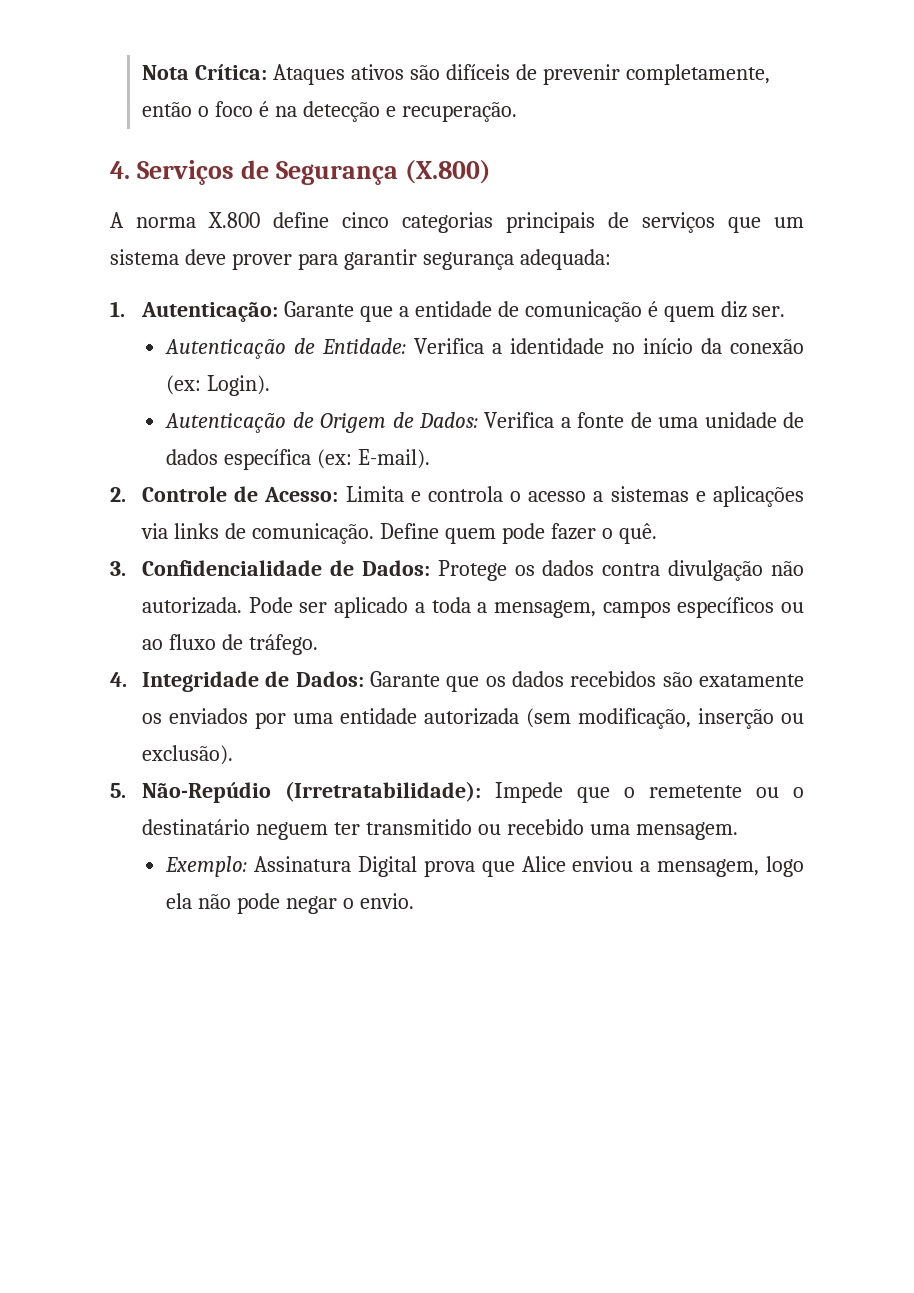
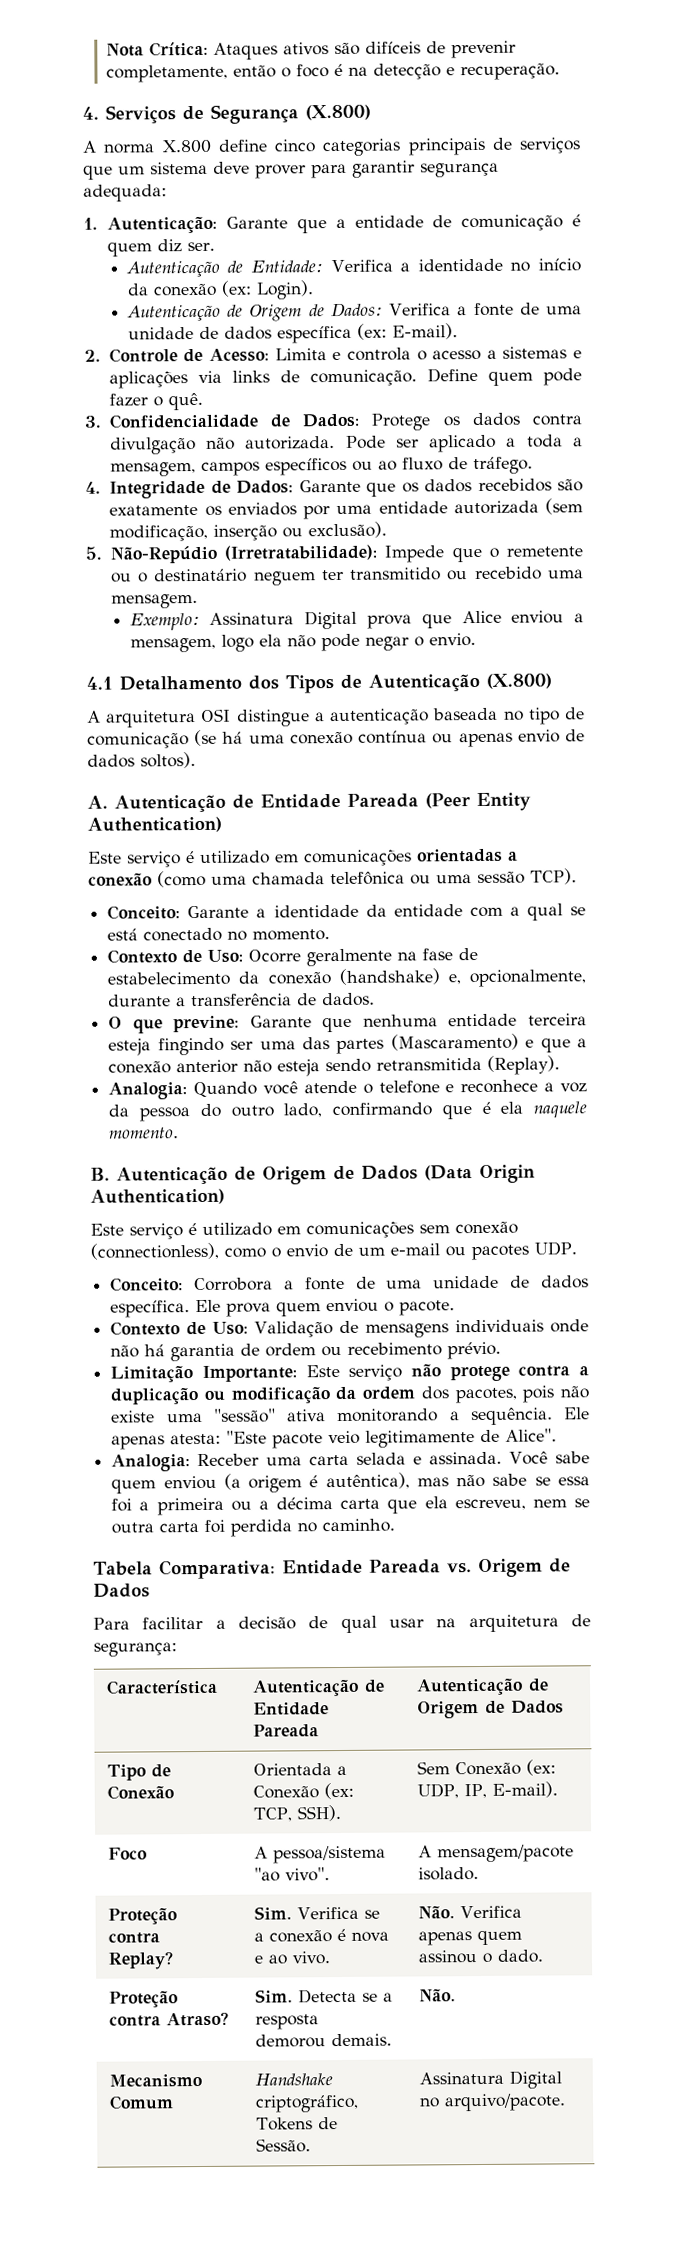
(414, 901) none -> [86,673,552,694] [87,707,585,728] [87,729,585,749] [87,752,196,769] [87,792,531,813] [87,816,222,833] [88,848,518,868] [88,868,577,888] [107,903,586,921] [107,927,331,942] [107,947,479,967] [107,968,587,988] [108,992,376,1007] [108,1013,587,1034] [108,1033,587,1056] [108,1055,561,1077] [108,1079,587,1100] [108,1101,587,1122] [109,1127,180,1139] [90,1164,535,1185] [90,1188,225,1205] [90,1221,518,1240] [90,1241,577,1261] [110,1275,589,1292] [110,1298,456,1318] [110,1319,589,1338] [110,1341,502,1362] [110,1363,589,1383] [110,1385,589,1405] [111,1407,590,1426] [111,1428,558,1450] [111,1451,590,1472] [111,1472,590,1494] [111,1496,591,1516] [111,1518,396,1537] [93,1558,571,1580] [93,1583,150,1598] [93,1614,591,1633] [93,1642,177,1657] [106,1679,219,1695] [252,1678,386,1697] [253,1702,330,1716] [253,1724,320,1738] [416,1677,550,1696] [417,1700,565,1719] [107,1764,172,1781] [107,1785,175,1800] [253,1763,348,1776] [253,1782,355,1800] [253,1804,342,1822] [417,1759,557,1776] [417,1781,559,1799] [108,1847,148,1860] [254,1845,387,1864] [254,1867,331,1882] [418,1844,575,1863] [418,1867,480,1881] [108,1907,178,1925] [108,1932,161,1944] [108,1951,175,1970] [254,1906,381,1920] [254,1928,390,1943] [254,1951,332,1965] [418,1905,523,1919] [418,1929,523,1946] [418,1949,544,1964] [109,1990,179,2008] [109,2011,230,2027] [255,1988,394,2004] [255,2014,320,2030] [255,2033,393,2048] [419,1988,457,2002] [109,2073,203,2088] [109,2095,175,2110] [255,2073,334,2086] [255,2094,360,2113] [256,2117,339,2131] [256,2138,312,2153] [419,2070,563,2089] [419,2093,567,2112] // 4.1 Detalhamento dos Tipos de Autenticação (X.800) // A arquitetura OSI distingue a autenticação baseada no tipo de comunicação (se há uma conexão contínua ou apenas envio de dados soltos). // A. Autenticação de Entidade Pareada (Peer Entity Authentication) // Este serviço é utilizado em comunicações orientadas a conexão (como uma chamada telefônica ou uma sessão TCP). // Conceito: Garante a identidade da entidade com a qual se está conectado no momento. // Contexto de Uso: Ocorre geralmente na fase de estabelecimento da conexão (handshake) e, opcionalmente, durante a transferência de dados. // O que previne: Garante que nenhuma entidade terceira esteja fingindo ser uma das partes (Mascaramento) e que a conexão anterior não esteja sendo retransmitida (Replay). // Analogia: Quando você atende o telefone e reconhece a voz da pessoa do outro lado, confirmando que é ela naquele momento. // B. Autenticação de Origem de Dados (Data Origin Authentication) // Este serviço é utilizado em comunicações sem conexão (connectionless), como o envio de um e-mail ou pacotes UDP. // Conceito: Corrobora a fonte de uma unidade de dados específica. Ele prova quem enviou o pacote. // Contexto de Uso: Validação de mensagens individuais onde não há garantia de ordem ou recebimento prévio. // Limitação Importante: Este serviço não protege contra a duplicação ou modificação da ordem dos pacotes, pois não existe uma "sessão" ativa monitorando a sequência. Ele apenas atesta: "Este pacote veio legitimamente de Alice". // Analogia: Receber uma carta selada e assinada. Você sabe quem enviou (a origem é autêntica), mas não sabe se essa foi a primeira ou a décima carta que ela escreveu, nem se outra carta foi perdida no caminho. // Tabela Comparativa: Entidade Pareada vs. Origem de Dados // Para facilitar a decisão de qual usar na arquitetura de segurança: // Característica | Autenticação de Entidade Pareada | Autenticação de Origem de Dados // Tipo de Conexão | Orientada a Conexão (ex: TCP, SSH). | Sem Conexão (ex: UDP, IP, E-mail). // Foco | A pessoa/sistema "ao vivo". | A mensagem/pacote isolado. // Proteção contra Replay? | Sim. Verifica se a conexão é nova e ao vivo. | Não. Verifica apenas quem assinou o dado. // Proteção contra Atraso? | Sim. Detecta se a resposta demorou demais. | Não. // Mecanismo Comum | Handshake criptográfico, Tokens de Sessão. | Assinatura Digital no arquivo/pacote.

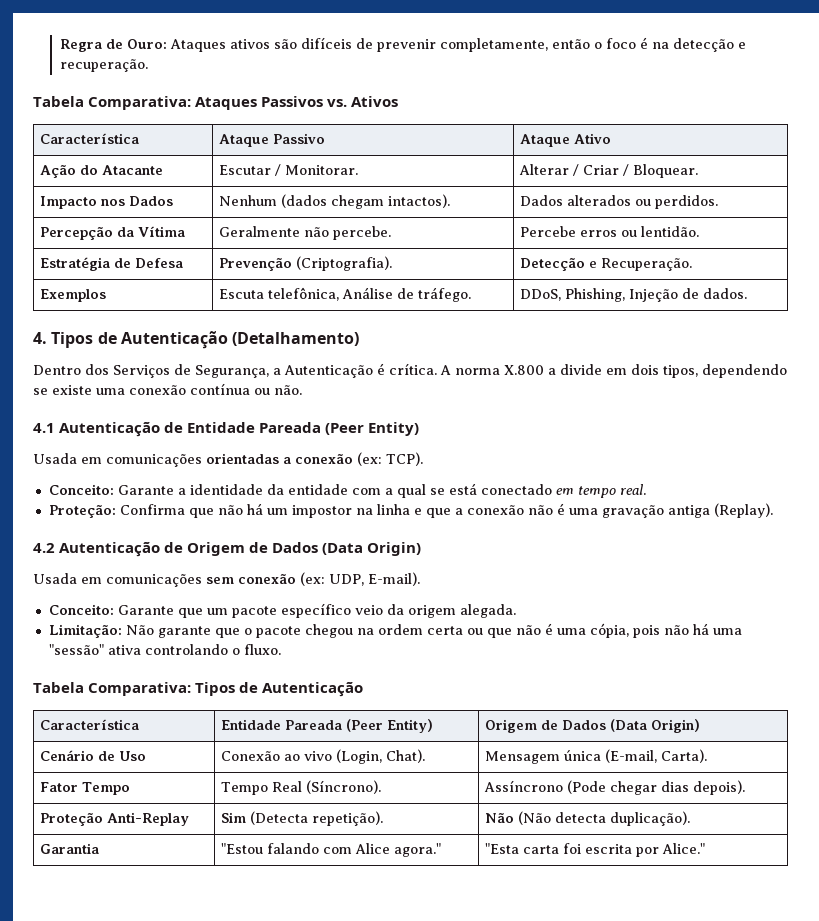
[106,41,209,57] Nota Crítica: -> [59,39,167,52] Regra de Ouro:
[82,104,371,124] [82,137,581,157] [83,160,499,180] [83,184,167,202] [83,214,581,234] [107,239,216,257] [125,258,582,278] [126,280,314,300] [126,302,582,322] [127,323,458,344] [84,346,582,363] [108,367,582,389] [108,392,203,411] [84,412,582,431] [109,434,583,455] [109,456,533,477] [85,478,583,499] [109,498,583,520] [109,521,388,542] [85,544,583,564] [110,566,584,586] [110,593,198,609] [129,610,584,631] [129,633,476,653] [86,673,552,694] [87,707,585,728] [87,729,585,749] [87,752,196,769] [87,795,108,809] 4. Serviços de Segurança (X.800) // A norma X.800 define cinco categorias principais de serviços que um sistema deve prover para garantir segurança adequada: // 1. Autenticação: Garante que a entidade de comunicação é quem diz ser. // Autenticação de Entidade: Verifica a identidade no início da conexão (ex: Login). // Autenticação de Origem de Dados: Verifica a fonte de uma unidade de dados específica (ex: E-mail). // 2. Controle de Acesso: Limita e controla o acesso a sistemas e aplicações via links de comunicação. Define quem pode fazer o quê. // 3. Confidencialidade de Dados: Protege os dados contra divulgação não autorizada. Pode ser aplicado a toda a mensagem, campos específicos ou ao fluxo de tráfego. // 4. Integridade de Dados: Garante que os dados recebidos são exatamente os enviados por uma entidade autorizada (sem modificação, inserção ou exclusão). // 5. Não-Repúdio (Irretratabilidade): Impede que o remetente ou o destinatário neguem ter transmitido ou recebido uma mensagem. // Exemplo: Assinatura Digital prova que Alice enviou a mensagem, logo ela não pode negar o envio. // 4.1 Detalhamento dos Tipos de Autenticação (X.800) // A arquitetura OSI distingue a autenticação baseada no tipo de comunicação (se há uma conexão contínua ou apenas envio de dados soltos). // A. -> [33,96,399,110] [39,133,139,144] [218,133,325,147] [519,133,611,147] [39,165,163,178] [218,164,358,176] [518,164,698,178] [39,196,173,209] [218,194,450,209] [519,195,718,209] [39,226,185,240] [218,226,391,240] [519,226,699,237] [39,257,183,271] [218,256,392,271] [519,258,692,271] [39,289,106,302] [218,287,471,302] [519,288,747,302] [33,331,360,349] [33,363,787,378] [33,383,302,395] [33,423,55,433] Tabela Comparativa: Ataques Passivos vs. Ativos // Característica | Ataque Passivo | Ataque Ativo // Ação do Atacante | Escutar / Monitorar. | Alterar / Criar / Bloquear. // Impacto nos Dados | Nenhum (dados chegam intactos). | Dados alterados ou perdidos. // Percepção da Vítima | Geralmente não percebe. | Percebe erros ou lentidão. // Estratégia de Defesa | Prevenção (Criptografia). | Detecção e Recuperação. // Exemplos | Escuta telefônica, Análise de tráfego. | DDoS, Phishing, Injeção de dados. // 4. Tipos de Autenticação (Detalhamento) // Dentro dos Serviços de Segurança, a Autenticação é crítica. A norma X.800 a divide em dois tipos, dependendo se existe uma conexão contínua ou não. // 4.1
[476,792,531,812] [87,816,222,833] [88,850,270,868] Entity Authentication) // Este serviço é utilizado -> [368,422,420,436] [33,453,77,464] Entity) // Usada
[157,870,525,888] (como uma chamada telefônica ou uma sessão -> [357,452,382,466] (ex:
[227,929,331,941] [107,947,479,967] [107,968,587,988] [108,992,376,1007] [108,1013,587,1034] [108,1033,587,1056] [108,1055,561,1077] [108,1079,587,1100] [108,1101,587,1122] [109,1127,180,1139] [90,1167,110,1181] no momento. // Contexto de Uso: Ocorre geralmente na fase de estabelecimento da conexão (handshake) e, opcionalmente, durante a transferência de dados. // O que previne: Garante que nenhuma entidade terceira esteja fingindo ser uma das partes (Mascaramento) e que a conexão anterior não esteja sendo retransmitida (Replay). // Analogia: Quando você atende o telefone e reconhece a voz da pessoa do outro lado, confirmando que é ela naquele momento. // B. -> [555,484,646,498] [48,503,773,518] [33,543,55,553] em tempo real. // Proteção: Confirma que não há um impostor na linha e que a conexão não é uma gravação antiga (Replay). // 4.2
[479,1164,535,1183] [90,1188,225,1205] [90,1221,518,1240] [90,1241,577,1261] [110,1275,589,1292] [110,1298,456,1318] [110,1319,589,1338] [110,1341,502,1362] [110,1363,589,1383] [110,1385,589,1405] [111,1407,590,1426] [111,1428,558,1450] [111,1451,590,1472] [111,1472,590,1494] [111,1496,591,1516] [111,1518,396,1537] [93,1558,571,1580] [93,1583,150,1598] [93,1614,591,1633] [93,1642,177,1657] [106,1679,219,1695] [252,1678,386,1697] [253,1702,330,1716] [253,1724,320,1738] [416,1677,550,1696] [417,1700,565,1719] [107,1764,172,1781] [107,1785,175,1800] [253,1763,348,1776] [253,1782,355,1800] [253,1804,342,1822] [417,1759,557,1776] [417,1781,559,1799] [108,1847,148,1860] [254,1845,387,1864] [254,1867,331,1882] [418,1844,575,1863] [418,1867,480,1881] [108,1907,178,1925] [108,1932,161,1944] [108,1951,175,1970] [254,1906,381,1920] [254,1928,390,1943] [254,1951,332,1965] [418,1905,523,1919] [418,1929,523,1946] [418,1949,544,1964] [109,1990,179,2008] [109,2011,230,2027] [255,1988,394,2004] [255,2014,320,2030] [255,2033,393,2048] [419,1988,457,2002] [109,2073,203,2088] [109,2095,175,2110] [255,2073,334,2086] [255,2094,360,2113] [256,2117,339,2131] [256,2138,312,2153] [419,2070,563,2089] [419,2093,567,2112] Origin Authentication) // Este serviço é utilizado em comunicações sem conexão (connectionless), como o envio de um e-mail ou pacotes UDP. // Conceito: Corrobora a fonte de uma unidade de dados específica. Ele prova quem enviou o pacote. // Contexto de Uso: Validação de mensagens individuais onde não há garantia de ordem ou recebimento prévio. // Limitação Importante: Este serviço não protege contra a duplicação ou modificação da ordem dos pacotes, pois não existe uma "sessão" ativa monitorando a sequência. Ele apenas atesta: "Este pacote veio legitimamente de Alice". // Analogia: Receber uma carta selada e assinada. Você sabe quem enviou (a origem é autêntica), mas não sabe se essa foi a primeira ou a décima carta que ela escreveu, nem se outra carta foi perdida no caminho. // Tabela Comparativa: Entidade Pareada vs. Origem de Dados // Para facilitar a decisão de qual usar na arquitetura de segurança: // Característica | Autenticação de Entidade Pareada | Autenticação de Origem de Dados // Tipo de Conexão | Orientada a Conexão (ex: TCP, SSH). | Sem Conexão (ex: UDP, IP, E-mail). // Foco | A pessoa/sistema "ao vivo". | A mensagem/pacote isolado. // Proteção contra Replay? | Sim. Verifica se a conexão é nova e ao vivo. | Não. Verifica apenas quem assinou o dado. // Proteção contra Atraso? | Sim. Detecta se a resposta demorou demais. | Não. // Mecanismo Comum | Handshake criptográfico, Tokens de Sessão. | Assinatura Digital no arquivo/pacote. -> [367,542,422,556] [33,572,420,587] [48,603,516,618] [48,623,742,638] [48,644,281,655] [33,682,364,697] [39,719,139,730] [220,719,433,733] [484,719,700,733] [39,750,146,761] [220,749,425,764] [484,749,707,764] [39,782,130,795] [220,780,381,795] [483,780,745,795] [39,812,189,826] [220,811,383,826] [484,811,690,826] [39,843,99,854] [220,843,441,857] [484,843,705,857] Origin) // Usada em comunicações sem conexão (ex: UDP, E-mail). // Conceito: Garante que um pacote específico veio da origem alegada. // Limitação: Não garante que o pacote chegou na ordem certa ou que não é uma cópia, pois não há uma "sessão" ativa controlando o fluxo. // Tabela Comparativa: Tipos de Autenticação // Característica | Entidade Pareada (Peer Entity) | Origem de Dados (Data Origin) // Cenário de Uso | Conexão ao vivo (Login, Chat). | Mensagem única (E-mail, Carta). // Fator Tempo | Tempo Real (Síncrono). | Assíncrono (Pode chegar dias depois). // Proteção Anti-Replay | Sim (Detecta repetição). | Não (Não detecta duplicação). // Garantia | "Estou falando com Alice agora." | "Esta carta foi escrita por Alice."

